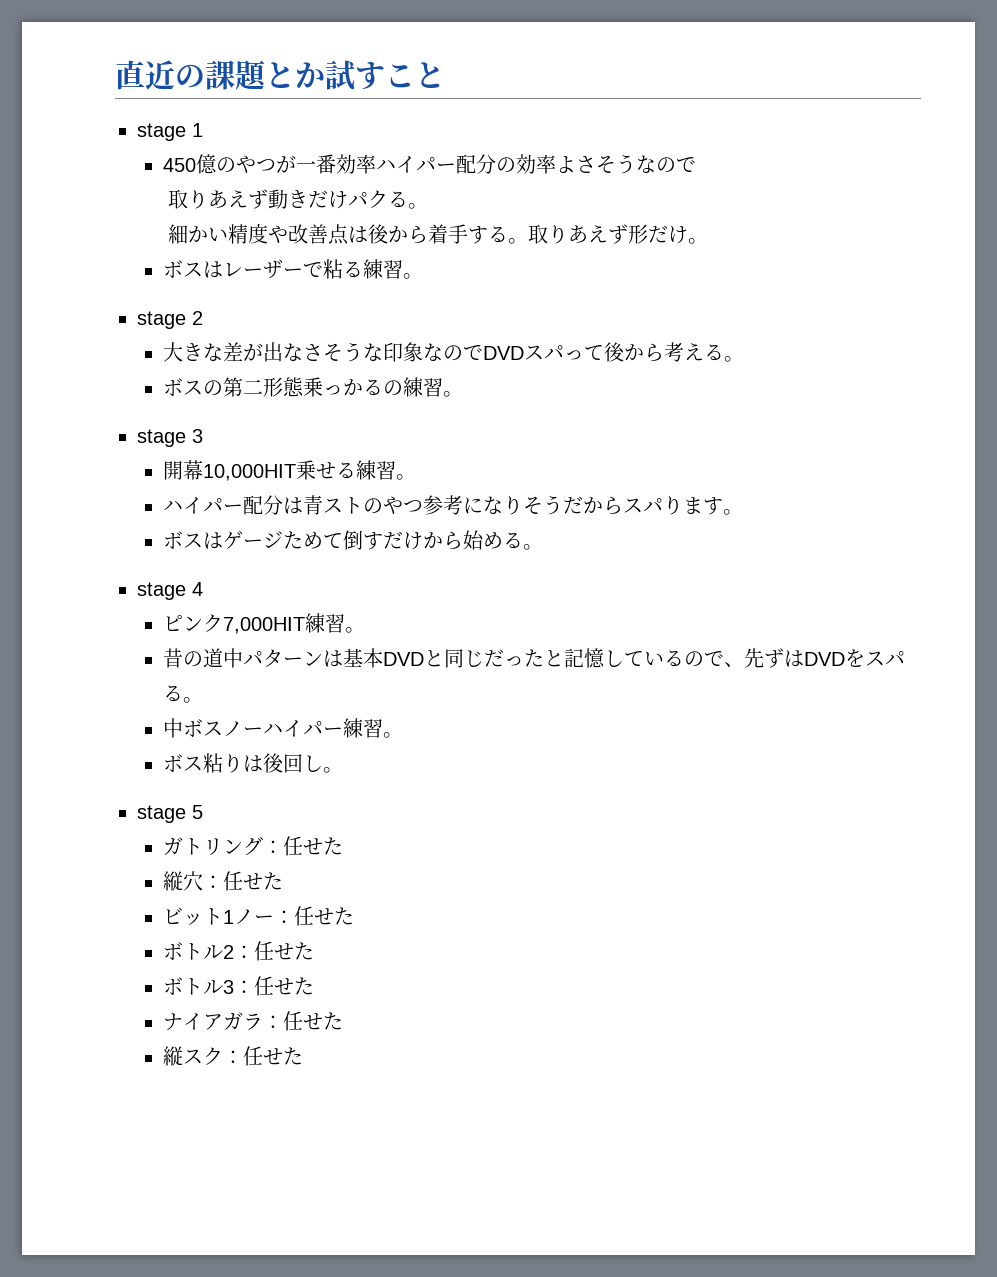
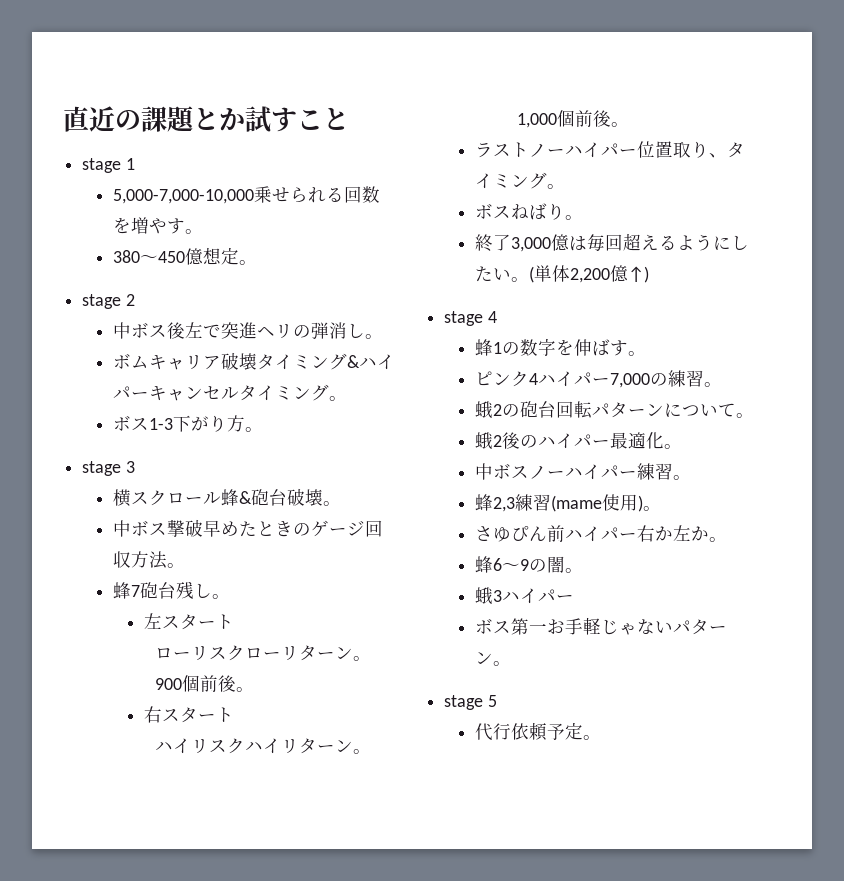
[163,154,697,174] [167,189,428,209] [167,223,708,245] [163,259,424,279] [137,311,203,329] [163,342,745,362] [163,377,464,397] [137,429,203,447] [163,460,417,481] [163,495,744,515] [163,530,544,550] [137,582,203,600] [163,613,366,634] [163,648,906,668] [163,685,184,702] 450億のやつが一番効率ハイパー配分の効率よさそうなので // 取りあえず動きだけパクる。 // 細かい精度や改善点は後から着手する。取りあえず形だけ。 // ボスはレーザーで粘る練習。 // stage 2 // 大きな差が出なさそうな印象なのでDVDスパって後から考える。 // ボスの第二形態乗っかるの練習。 // stage 3 // 開幕10,000HIT乗せる練習。 // ハイパー配分は青ストのやつ参考になりそうだからスパります。 // ボスはゲージためて倒すだけから始める。 // stage 4 // ピンク7,000HIT練習。 // 昔の道中パターンは基本DVDと同じだったと記憶しているので、先ずはDVDをスパる -> [112,186,380,204] [112,217,203,234] [112,247,257,265] [82,294,135,309] [112,322,383,339] [112,352,395,370] [112,384,347,401] [112,415,263,432] [82,461,135,476] [112,488,341,507] [112,519,383,537] [112,551,185,569] [112,582,230,599] [143,613,234,630] [154,645,371,661] [154,675,254,692] [143,706,234,723] [154,738,371,754] [516,110,629,128] [474,141,745,158] [474,172,565,189] [474,203,583,220] [474,233,749,252] [474,265,649,283] [444,311,497,326] [474,338,646,356] [474,370,722,388] [474,401,754,419] [474,432,664,450] 5,000-7,000-10,000乗せられる回数を増やす。 // 380～450億想定。 // stage 2 // 中ボス後左で突進ヘリの弾消し。 // ボムキャリア破壊タイミング&ハイパーキャンセルタイミング。 // ボス1-3下がり方。 // stage 3 // 横スクロール蜂&砲台破壊。 // 中ボス撃破早めたときのゲージ回収方法。 // 蜂7砲台残し。 // 左スタート // ローリスクローリターン。900個前後。 // 右スタート // ハイリスクハイリターン。1,000個前後。 // ラストノーハイパー位置取り、タイミング。 // ボスねばり。 // 終了3,000億は毎回超えるようにしたい。(単体2,200億↑) // stage 4 // 蜂1の数字を伸ばす。 // ピンク4ハイパー7,000の練習。 // 蛾2の砲台回転パターンについて。 // 蛾2後のハイパー最適化
[163,753,344,773] [137,805,203,823] [163,836,344,856] [163,871,284,891] [163,906,355,926] [163,941,315,961] [163,976,315,996] [163,1011,344,1031] [163,1046,304,1066] ボス粘りは後回し。 // stage 5 // ガトリング：任せた // 縦穴：任せた // ビット1ノー：任せた // ボトル2：任せた // ボトル3：任せた // ナイアガラ：任せた // 縦スク：任せた -> [474,494,661,512] [474,525,727,542] [474,556,583,573] [474,587,574,605] [474,617,727,635] [474,652,511,666] [444,695,497,710] [474,722,601,741] 蜂2,3練習(mame使用)。 // さゆぴん前ハイパー右か左か。 // 蜂6～9の闇。 // 蛾3ハイパー // ボス第一お手軽じゃないパターン。 // stage 5 // 代行依頼予定。

